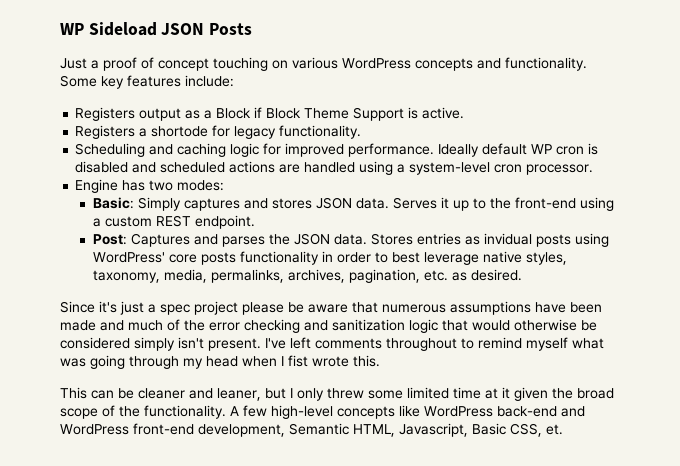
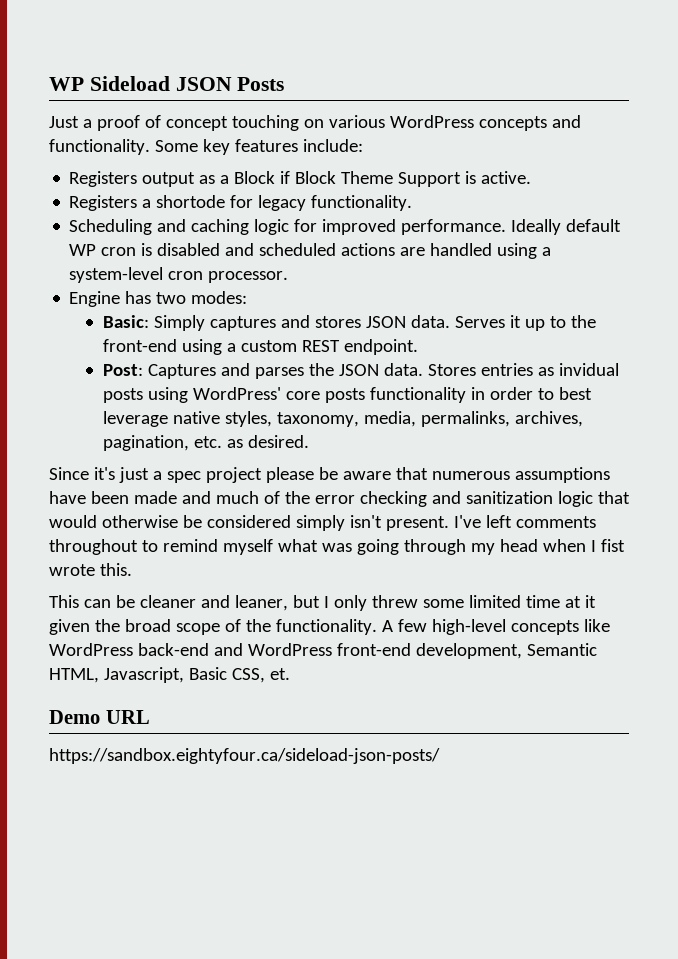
(563, 429) none -> [49,710,150,724] [49,748,440,764] // Demo URL // https://sandbox.eightyfour.ca/sideload-json-posts/

